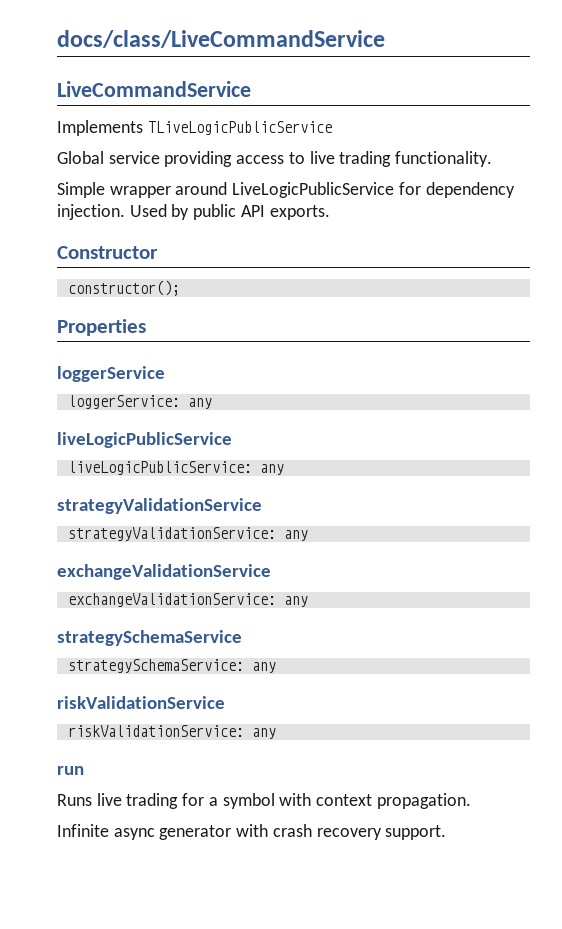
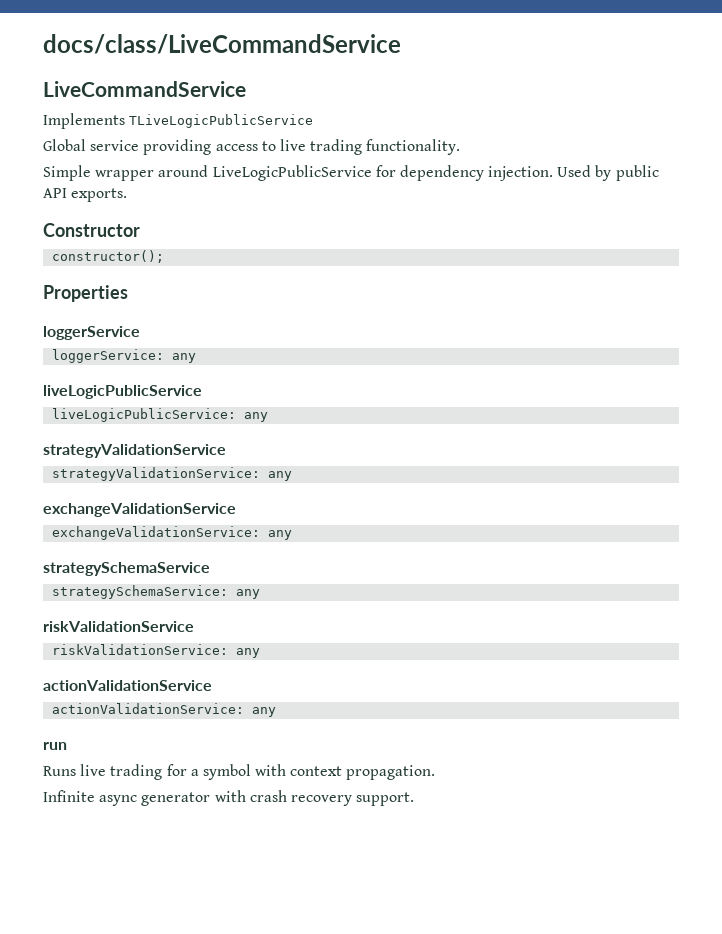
(276, 733) none -> [43,680,212,691] [52,703,277,717] // actionValidationService // actionValidationService: any

